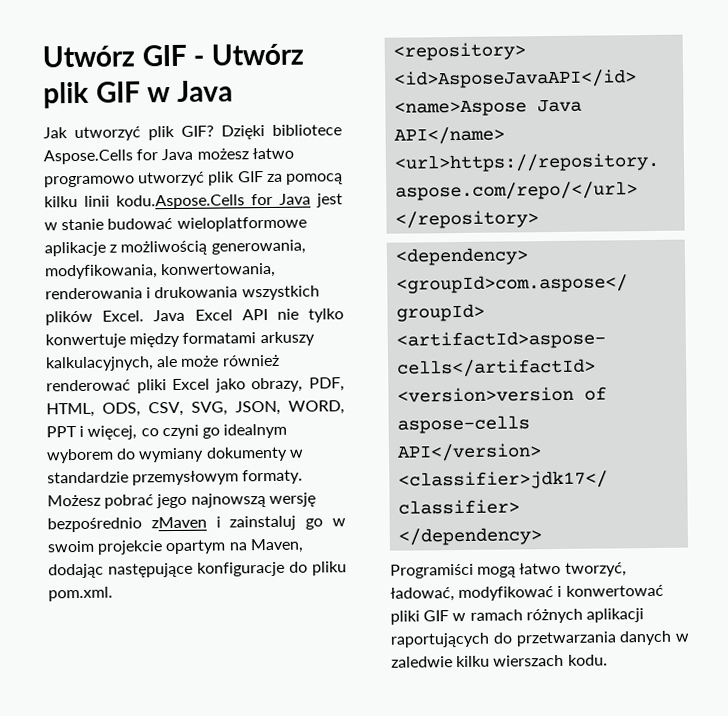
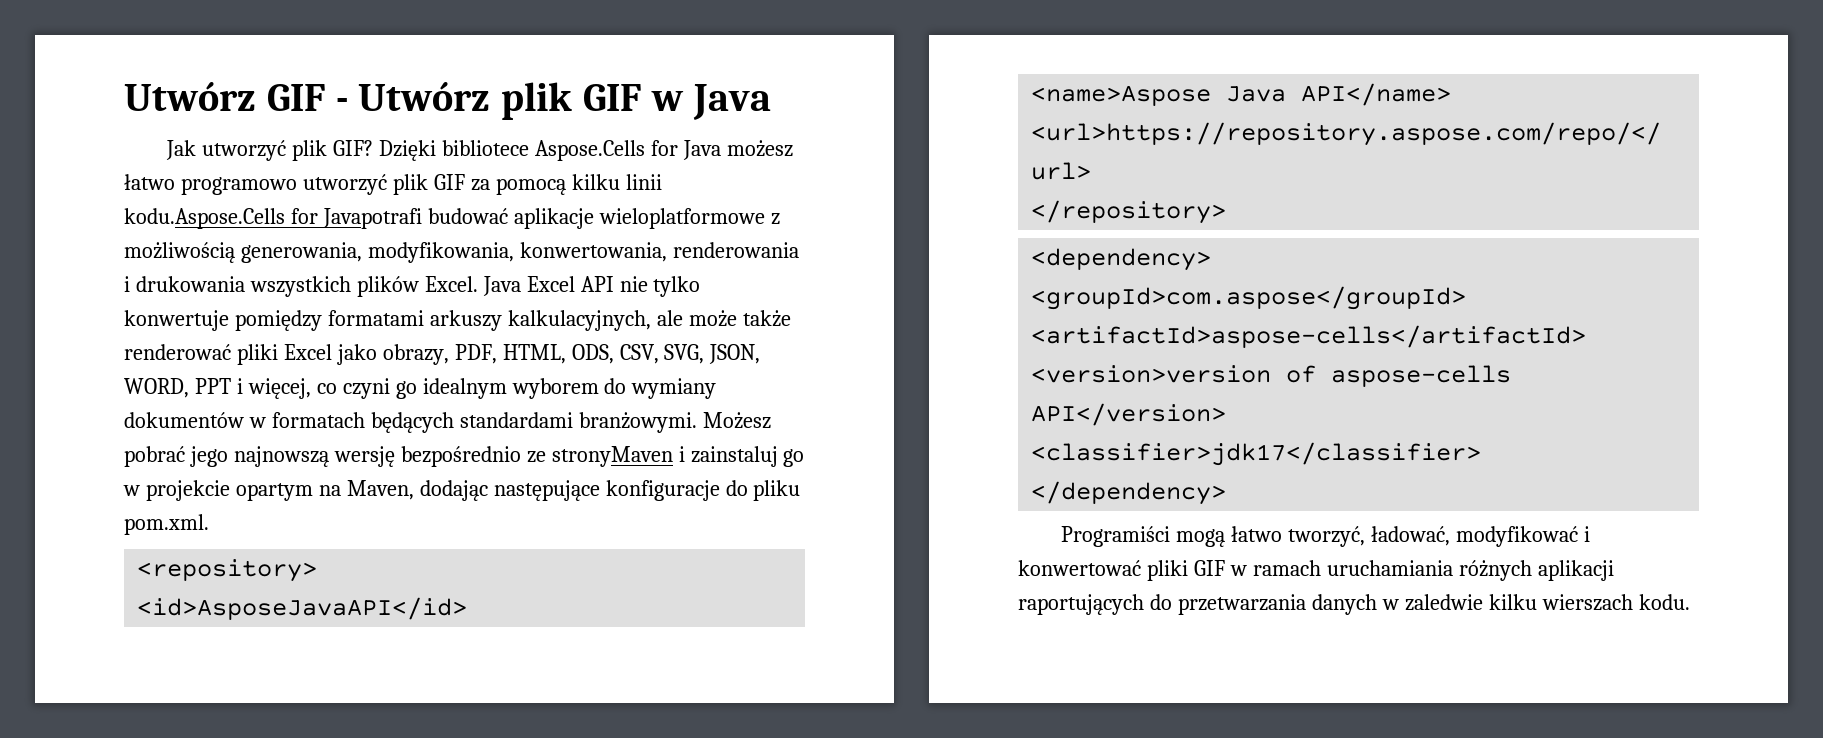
[279,193,343,208] [44,216,307,232] [44,241,106,257] Java jest w stanie budować wieloplatformowe aplikacje -> [322,208,765,229] Javapotrafi budować aplikacje wieloplatformowe
[129,332,181,348] między -> [234,310,322,331] pomiędzy
[221,354,280,367] również -> [742,310,791,327] także
[205,446,304,462] [47,469,304,486] dokumenty w standardzie przemysłowym formaty. -> [124,412,697,433] dokumentów w formatach będących standardami branżowymi.
[150,516,207,529] zMaven -> [526,446,673,467] ze stronyMaven
[47,540,95,553] swoim -> (140, 490) none
(523, 615) none -> [1326,560,1453,576] uruchamiania

